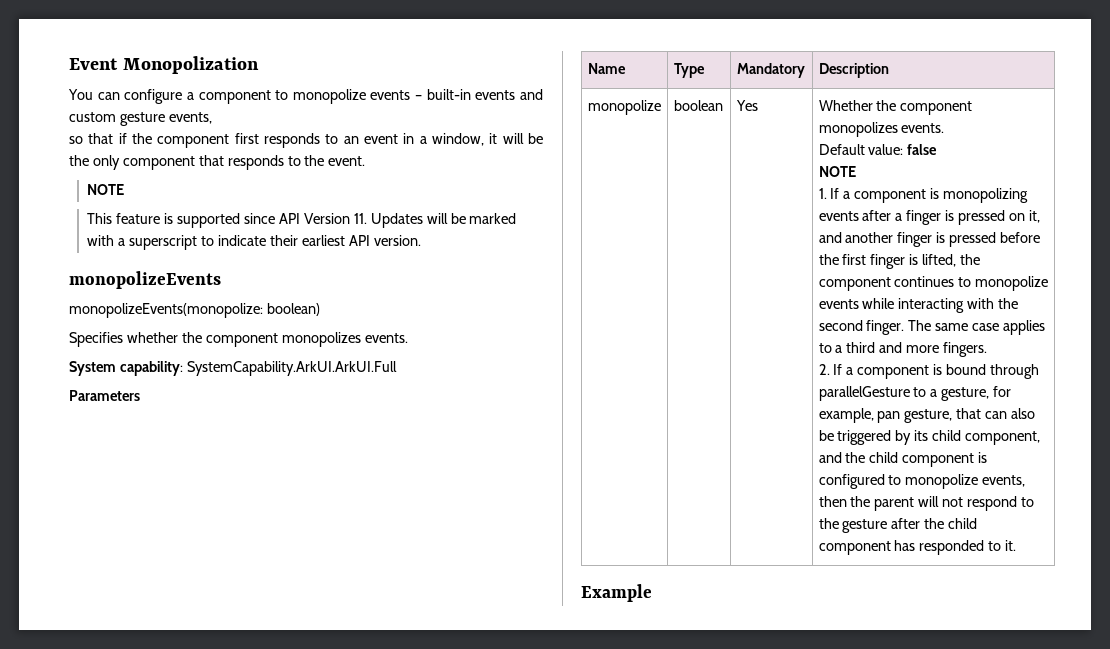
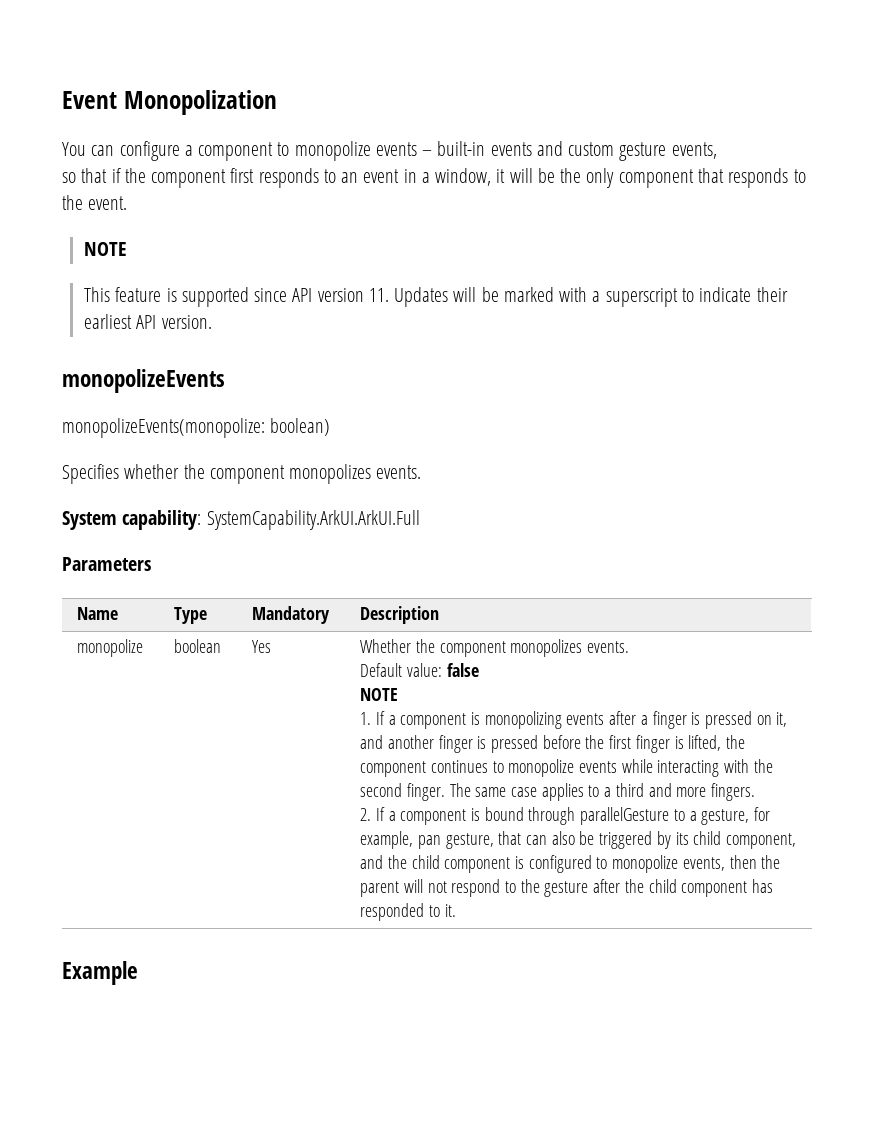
[303,213,350,224] Version -> [317,288,364,302] version

